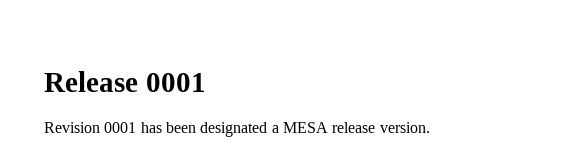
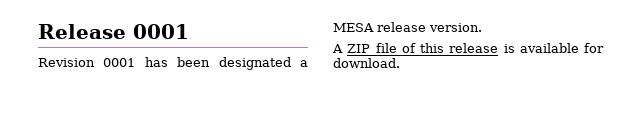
(430, 127) none -> [332,43,604,53] [333,58,400,68] // A ZIP file of this release is available for download.

